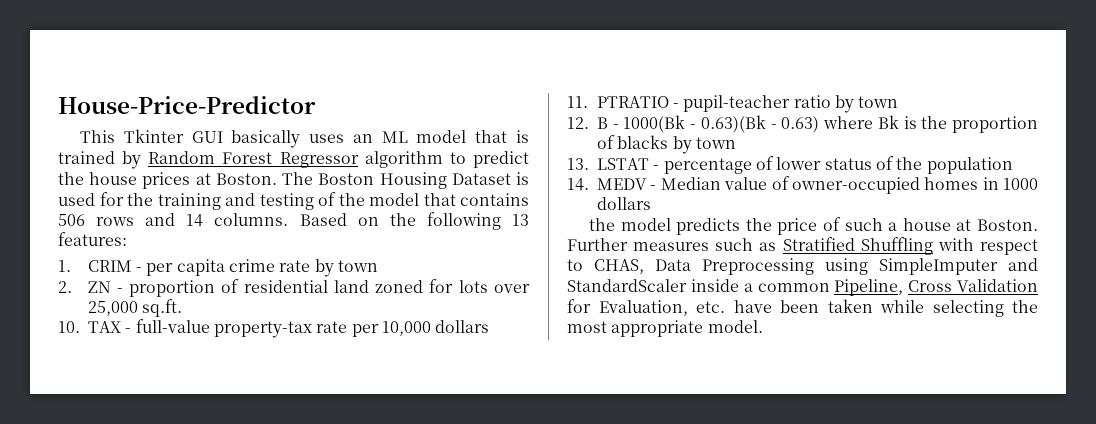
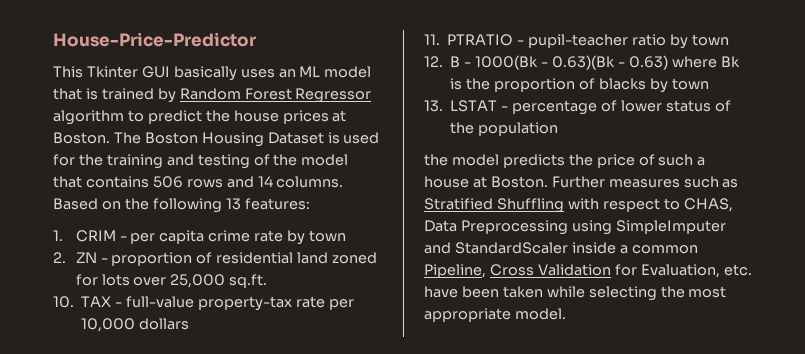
[567,176,1038,194] [597,197,651,210] // 14. MEDV - Median value of owner-occupied homes in 1000 dollars -> (559, 129) none

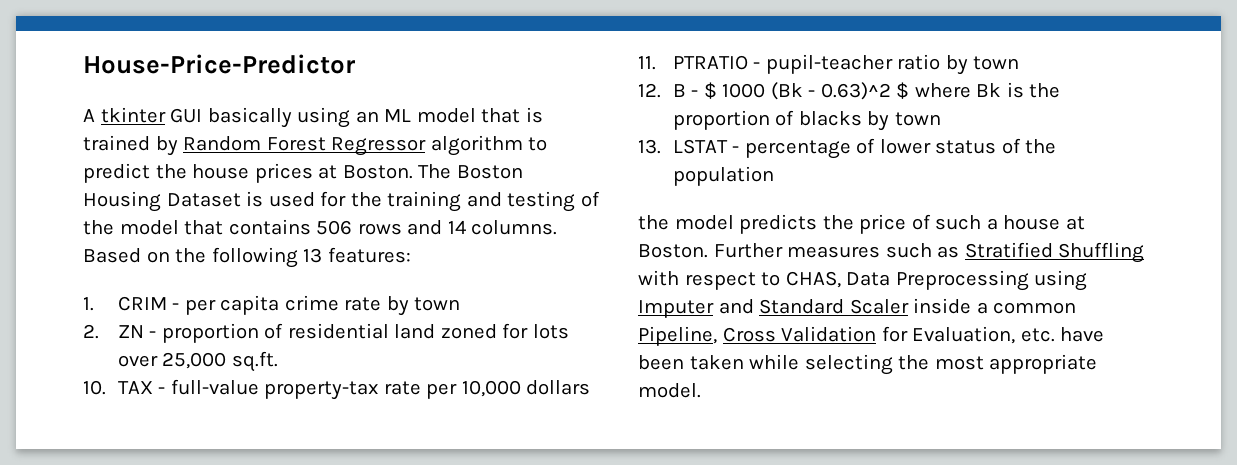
[53,66,138,78] This Tkinter -> [83,107,166,123] A tkinter
[240,69,275,78] uses -> [297,107,351,128] using
[475,55,668,70] 1000(Bk - 0.63)(Bk - 0.63) -> [703,82,910,100] $ 1000 (Bk - 0.63)^2 $
[615,220,726,234] [424,242,568,254] SimpleImputer and StandardScaler -> [638,299,909,318] Imputer and Standard Scaler

